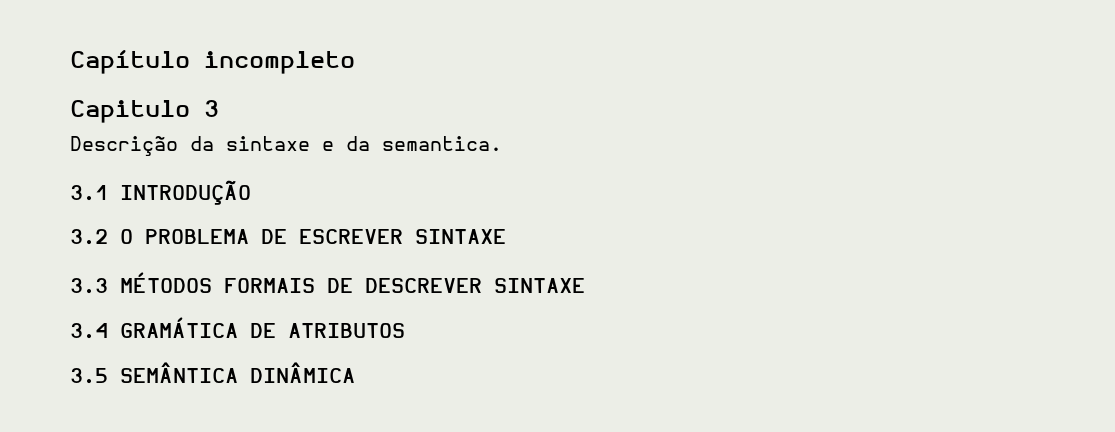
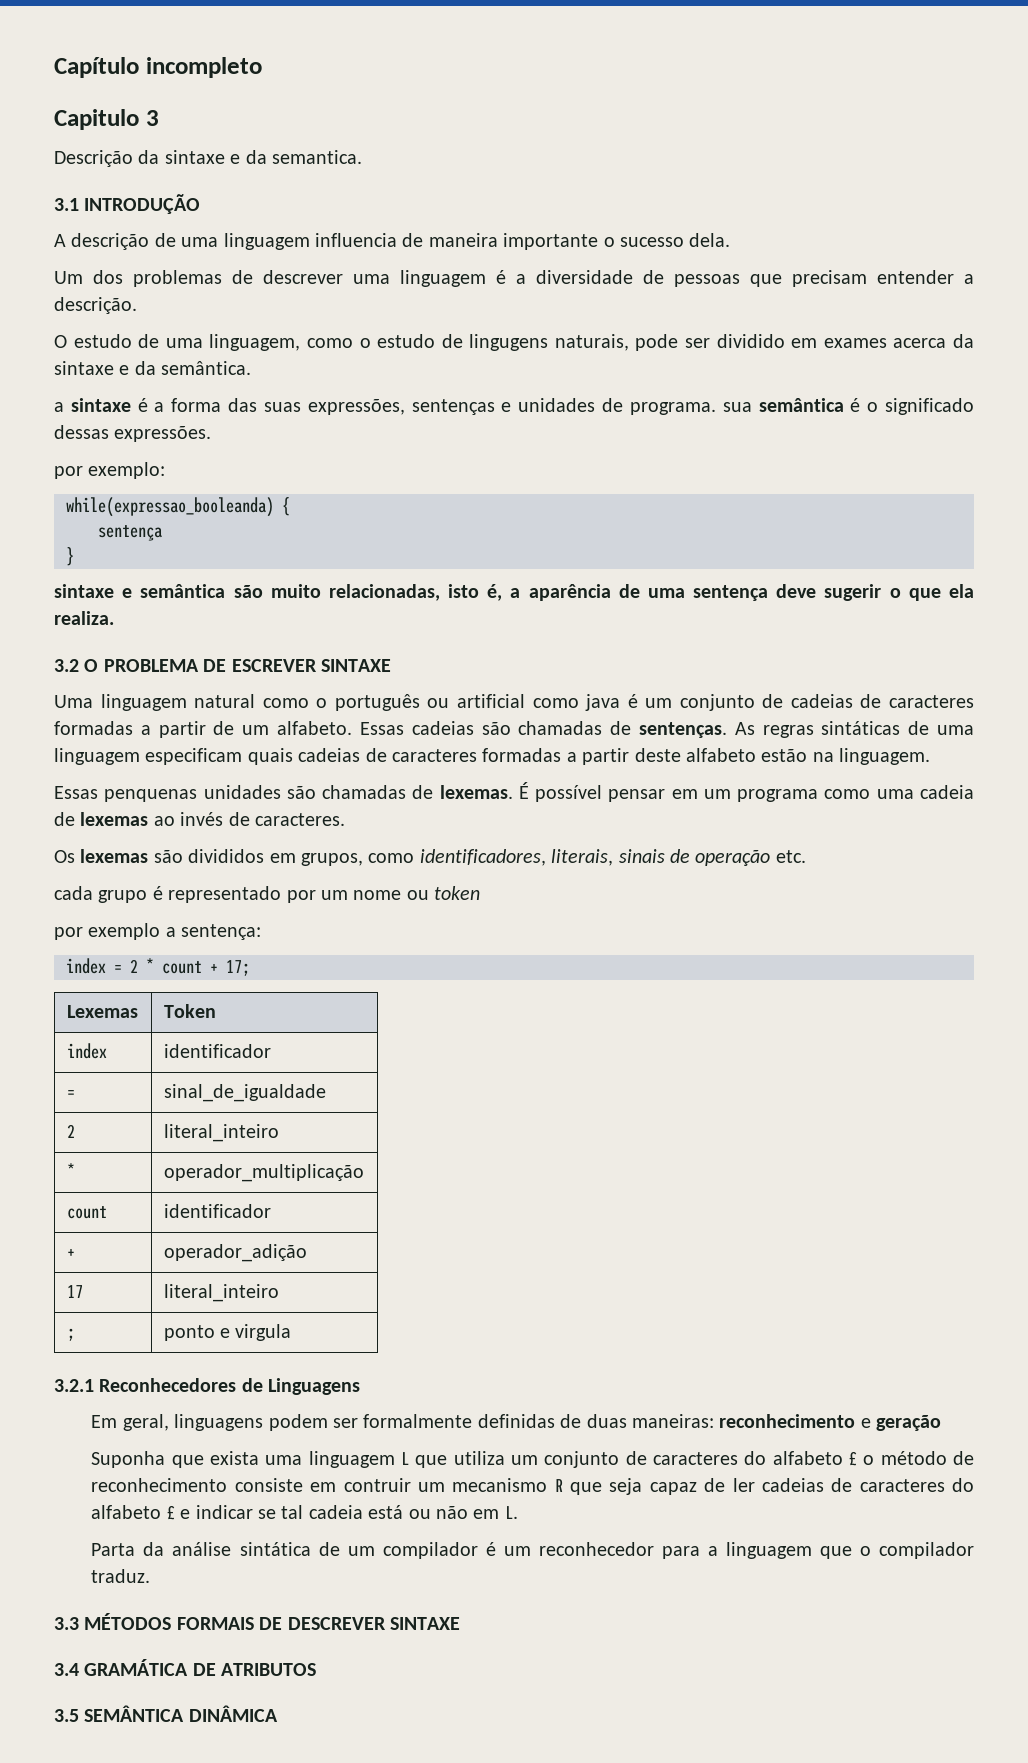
(251, 192) none -> [54,233,731,250] [54,270,974,287] [54,297,137,314] [54,334,975,351] [54,361,252,375] [54,398,975,415] [54,425,212,442] [54,462,166,479] [66,497,290,517] [98,525,162,541] [66,547,74,566] [54,584,974,601] [54,611,114,625] // A descrição de uma linguagem influencia de maneira importante o sucesso dela. // Um dos problemas de descrever uma linguagem é a diversidade de pessoas que precisam entender a descrição. // O estudo de uma linguagem, como o estudo de lingugens naturais, pode ser dividido em exames acerca da sintaxe e da semântica. // a sintaxe é a forma das suas expressões, sentenças e unidades de programa. sua semântica é o significado dessas expressões. // por exemplo: // while(expressao_booleanda) { // sentença // } // sintaxe e semântica são muito relacionadas, isto é, a aparência de uma sentença deve sugerir o que ela realiza.
(506, 236) none -> [54,694,974,711] [54,721,974,738] [54,748,931,765] [54,782,974,802] [54,812,345,826] [54,849,806,866] [54,886,481,903] [54,923,262,940] [66,958,250,976] [66,1005,138,1018] [163,1004,216,1018] [66,1043,107,1059] [163,1044,271,1058] [66,1090,75,1098] [163,1084,326,1102] [66,1124,75,1138] [163,1124,279,1142] [66,1163,75,1178] [163,1164,364,1182] [66,1206,107,1219] [163,1204,271,1218] [66,1248,75,1258] [163,1244,307,1262] [66,1285,83,1298] [163,1284,279,1302] [66,1328,75,1341] [163,1324,292,1341] [54,1378,361,1395] [91,1414,942,1431] [91,1451,975,1468] [91,1478,974,1495] [91,1505,518,1520] [91,1542,975,1559] [91,1569,151,1583] // Uma linguagem natural como o português ou artificial como java é um conjunto de cadeias de caracteres formadas a partir de um alfabeto. Essas cadeias são chamadas de sentenças. As regras sintáticas de uma linguagem especificam quais cadeias de caracteres formadas a partir deste alfabeto estão na linguagem. // Essas penquenas unidades são chamadas de lexemas. É possível pensar em um programa como uma cadeia de lexemas ao invés de caracteres. // Os lexemas são divididos em grupos, como identificadores, literais, sinais de operação etc. // cada grupo é representado por um nome ou token // por exemplo a sentença: // index = 2 * count + 17; // Lexemas | Token // index | identificador // = | sinal_de_igualdade // 2 | literal_inteiro // * | operador_multiplicação // count | identificador // + | operador_adição // 17 | literal_inteiro // ; | ponto e virgula // 3.2.1 Reconhecedores de Linguagens // Em geral, linguagens podem ser formalmente definidas de duas maneiras: reconhecimento e geração // Suponha que exista uma linguagem L que utiliza um conjunto de caracteres do alfabeto £ o método de reconhecimento consiste em contruir um mecanismo R que seja capaz de ler cadeias de caracteres do alfabeto £ e indicar se tal cadeia está ou não em L. // Parta da análise sintática de um compilador é um reconhecedor para a linguagem que o compilador traduz.

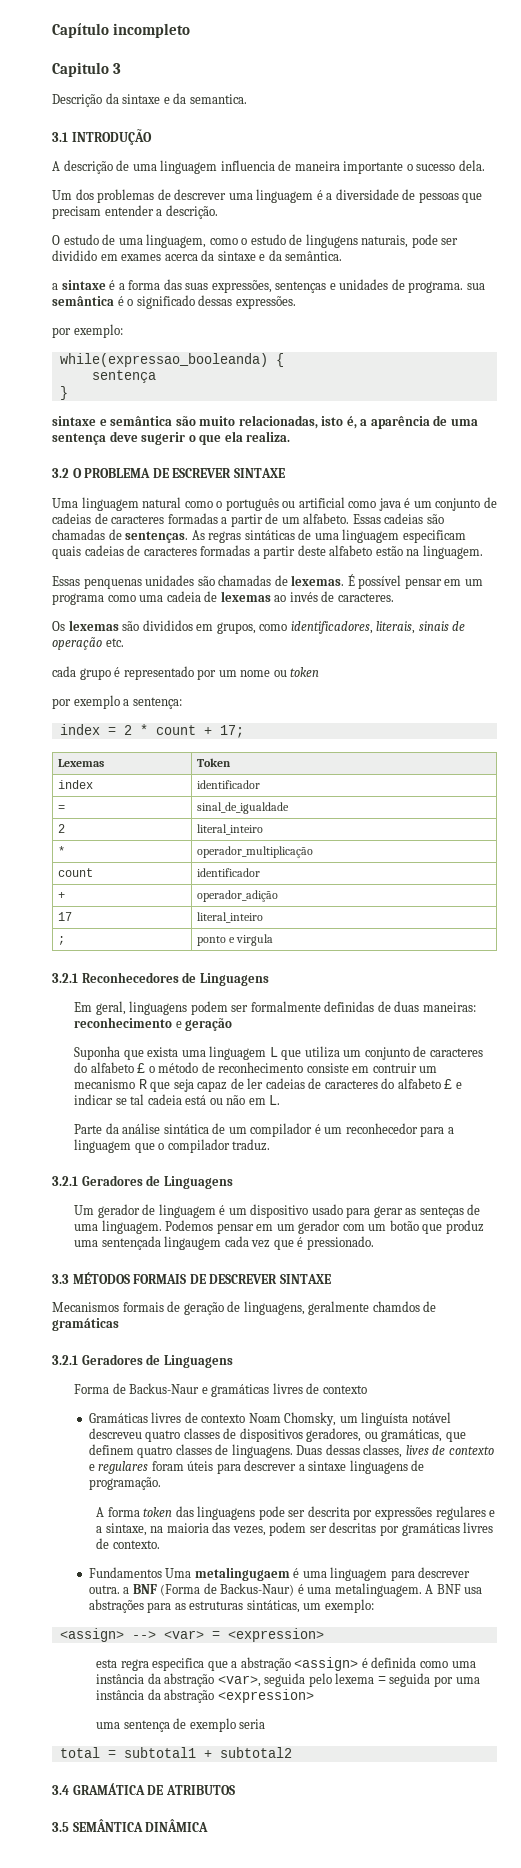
[91,1543,136,1556] Parta -> [74,1124,103,1134] Parte
(151, 1576) none -> [52,1175,233,1189] [74,1204,481,1218] [74,1220,484,1234] [74,1236,374,1250] // 3.2.1 Geradores de Linguagens // Um gerador de linguagem é um dispositivo usado para gerar as senteças de uma linguagem. Podemos pensar em um gerador com um botão que produz uma sentençada lingaugem cada vez que é pressionado.
(460, 1623) none -> [52,1301,437,1315] [52,1318,119,1331] [52,1354,233,1368] [74,1383,367,1397] [88,1412,451,1426] [88,1428,466,1442] [88,1444,494,1458] [88,1460,425,1474] [88,1477,161,1490] [96,1506,496,1520] [96,1522,494,1536] [96,1538,160,1549] [88,1567,471,1581] [88,1583,483,1597] [88,1599,374,1613] [59,1628,324,1642] [96,1657,476,1671] [96,1673,480,1687] [96,1689,314,1703] [96,1718,266,1732] [59,1747,292,1758] // Mecanismos formais de geração de linguagens, geralmente chamdos de gramáticas // 3.2.1 Geradores de Linguagens // Forma de Backus-Naur e gramáticas livres de contexto // Gramáticas livres de contexto Noam Chomsky, um linguísta notável descreveu quatro classes de dispositivos geradores, ou gramáticas, que definem quatro classes de linguagens. Duas dessas classes, lives de contexto e regulares foram úteis para descrever a sintaxe linguagens de programação. // A forma token das linguagens pode ser descrita por expressões regulares e a sintaxe, na maioria das vezes, podem ser descritas por gramáticas livres de contexto. // Fundamentos Uma metalingugaem é uma linguagem para descrever outra. a BNF (Forma de Backus-Naur) é uma metalinguagem. A BNF usa abstrações para as estruturas sintáticas, um exemplo: // <assign> --> <var> = <expression> // esta regra especifica que a abstração <assign> é definida como uma instância da abstração <var>, seguida pelo lexema = seguida por uma instância da abstração <expression> // uma sentença de exemplo seria // total = subtotal1 + subtotal2

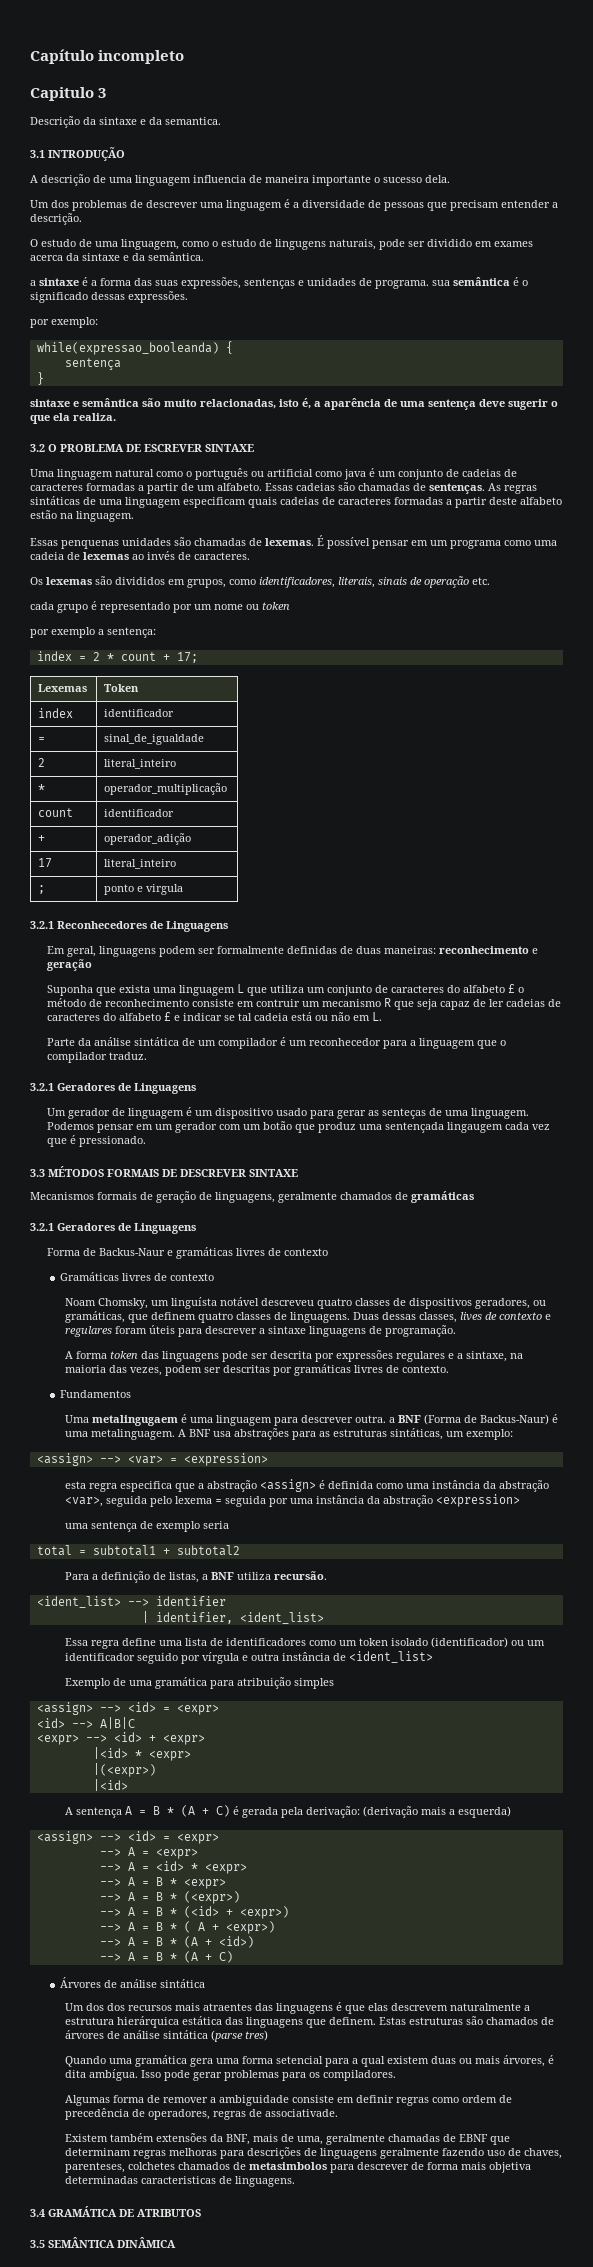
[372,1301,420,1312] chamdos -> [340,1192,392,1200] chamados
(246, 1418) none -> (214, 1277) //
(162, 1572) none -> (131, 1394) //
(292, 1752) none -> [64,1571,327,1583] [36,1596,226,1608] [141,1611,324,1624] [64,1637,545,1649] [64,1651,433,1664] [64,1677,334,1689] [36,1702,219,1715] [36,1717,135,1729] [36,1732,205,1745] [92,1747,191,1761] [92,1763,156,1777] [92,1779,128,1791] [64,1805,511,1818] [36,1831,219,1844] [99,1847,198,1859] [99,1861,247,1874] [99,1877,226,1889] [99,1891,240,1904] [99,1906,289,1919] [99,1921,275,1934] [99,1936,254,1948] [99,1951,233,1963] [59,1977,205,1988] [64,2002,530,2014] [64,2016,554,2028] [64,2030,268,2042] [64,2055,554,2067] [64,2069,396,2081] [64,2095,512,2106] [64,2108,338,2120] [64,2133,510,2145] [64,2147,562,2159] [64,2162,531,2173] [64,2176,295,2187] // Para a definição de listas, a BNF utiliza recursão. // <ident_list> --> identifier // | identifier, <ident_list> // Essa regra define uma lista de identificadores como um token isolado (identificador) ou um identificador seguido por vírgula e outra instância de <ident_list> // Exemplo de uma gramática para atribuição simples // <assign> --> <id> = <expr> // <id> --> A|B|C // <expr> --> <id> + <expr> // |<id> * <expr> // |(<expr>) // |<id> // A sentença A = B * (A + C) é gerada pela derivação: (derivação mais a esquerda) // <assign> --> <id> = <expr> // --> A = <expr> // --> A = <id> * <expr> // --> A = B * <expr> // --> A = B * (<expr>) // --> A = B * (<id> + <expr>) // --> A = B * ( A + <expr>) // --> A = B * (A + <id>) // --> A = B * (A + C) // Árvores de análise sintática // Um dos dos recursos mais atraentes das linguagens é que elas descrevem naturalmente a estrutura hierárquica estática das linguagens que definem. Estas estruturas são chamados de árvores de análise sintática (parse tres) // Quando uma gramática gera uma forma setencial para a qual existem duas ou mais árvores, é dita ambígua. Isso pode gerar problemas para os compiladores. // Algumas forma de remover a ambiguidade consiste em definir regras como ordem de precedência de operadores, regras de associativade. // Existem também extensões da BNF, mais de uma, geralmente chamadas de EBNF que determinam regras melhoras para descrições de linguagens geralmente fazendo uso de chaves, parenteses, colchetes chamados de metasimbolos para descrever de forma mais objetiva determinadas caracteristicas de linguagens.

